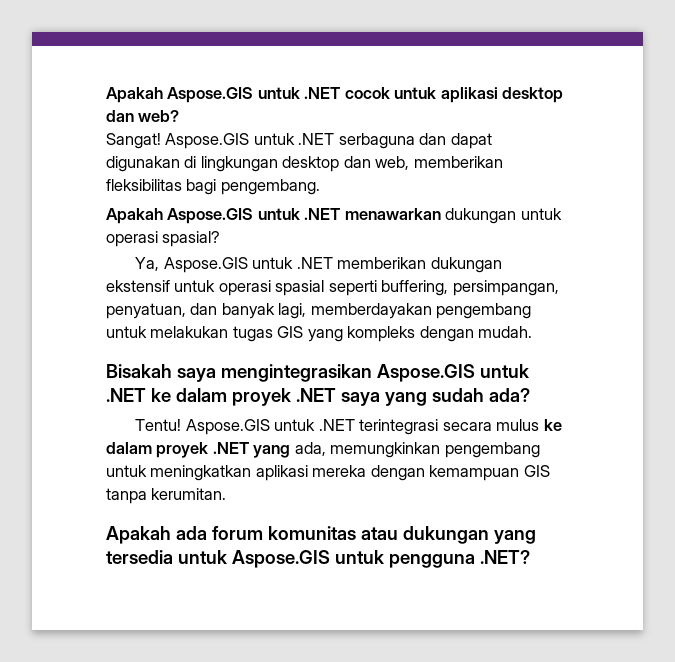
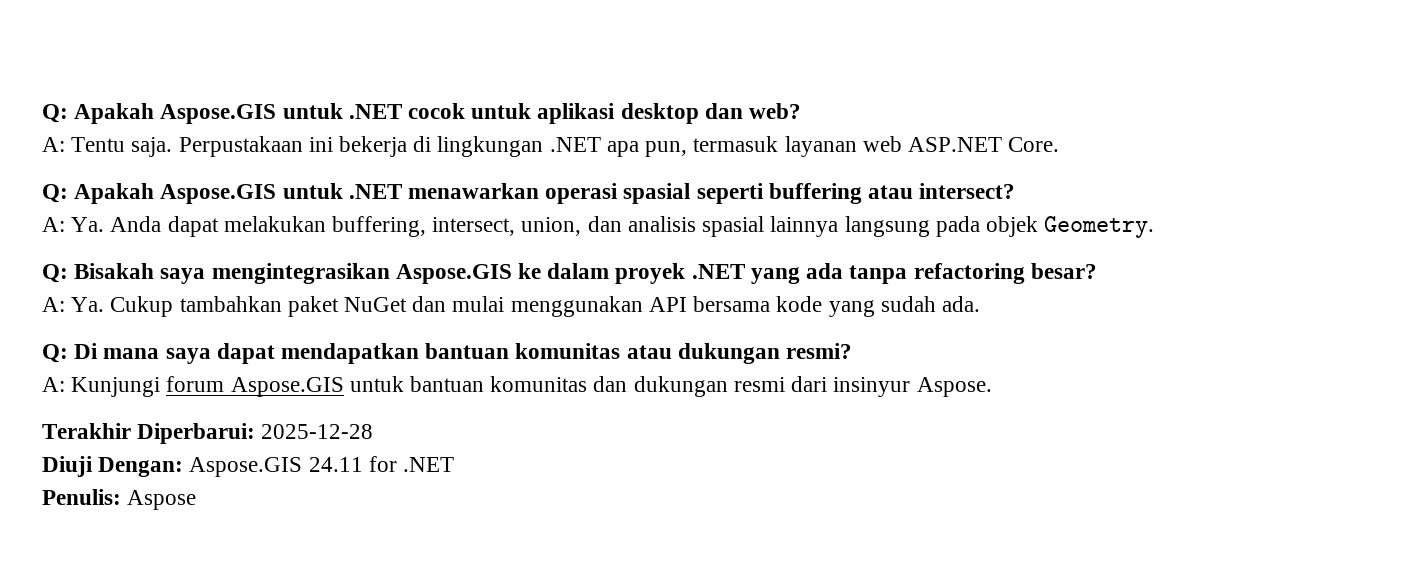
(106, 95) none -> [42,104,68,123] Q:
[106,133,492,149] [106,156,503,172] [106,179,320,195] Sangat! Aspose.GIS untuk .NET serbaguna dan dapat digunakan di lingkungan desktop dan web, memberikan fleksibilitas bagi pengembang. // -> [42,136,1060,157] [42,184,68,203] A: Tentu saja. Perpustakaan ini bekerja di lingkungan .NET apa pun, termasuk layanan web ASP.NET Core. // Q:
[445,208,562,224] [106,231,221,247] [135,257,502,273] [106,280,559,296] [106,303,532,319] [106,326,533,342] [106,364,529,382] [106,388,530,406] [135,419,540,435] dukungan untuk operasi spasial? // Ya, Aspose.GIS untuk .NET memberikan dukungan ekstensif untuk operasi spasial seperti buffering, persimpangan, penyatuan, dan banyak lagi, memberdayakan pengembang untuk melakukan tugas GIS yang kompleks dengan mudah. // Bisakah saya mengintegrasikan Aspose.GIS untuk .NET ke dalam proyek .NET saya yang sudah ada? // Tentu! Aspose.GIS untuk .NET terintegrasi secara mulus -> [545,183,1016,204] [42,216,1155,238] [42,263,512,284] operasi spasial seperti buffering atau intersect? // A: Ya. Anda dapat melakukan buffering, intersect, union, dan analisis spasial lainnya langsung pada objek Geometry. // Q: Bisakah saya mengintegrasikan Aspose.GIS
[294,442,540,458] [106,465,550,481] [106,488,227,504] [106,526,536,544] [106,550,530,568] ada, memungkinkan pengembang untuk meningkatkan aplikasi mereka dengan kemampuan GIS tanpa kerumitan. // Apakah ada forum komunitas atau dukungan yang tersedia untuk Aspose.GIS untuk pengguna .NET? -> [806,263,1097,284] [42,296,980,317] [42,343,853,364] [42,376,992,397] [42,423,374,444] [42,456,455,477] [42,489,197,510] ada tanpa refactoring besar? // A: Ya. Cukup tambahkan paket NuGet dan mulai menggunakan API bersama kode yang sudah ada. // Q: Di mana saya dapat mendapatkan bantuan komunitas atau dukungan resmi? // A: Kunjungi forum Aspose.GIS untuk bantuan komunitas dan dukungan resmi dari insinyur Aspose. // Terakhir Diperbarui: 2025-12-28 // Diuji Dengan: Aspose.GIS 24.11 for .NET // Penulis: Aspose

